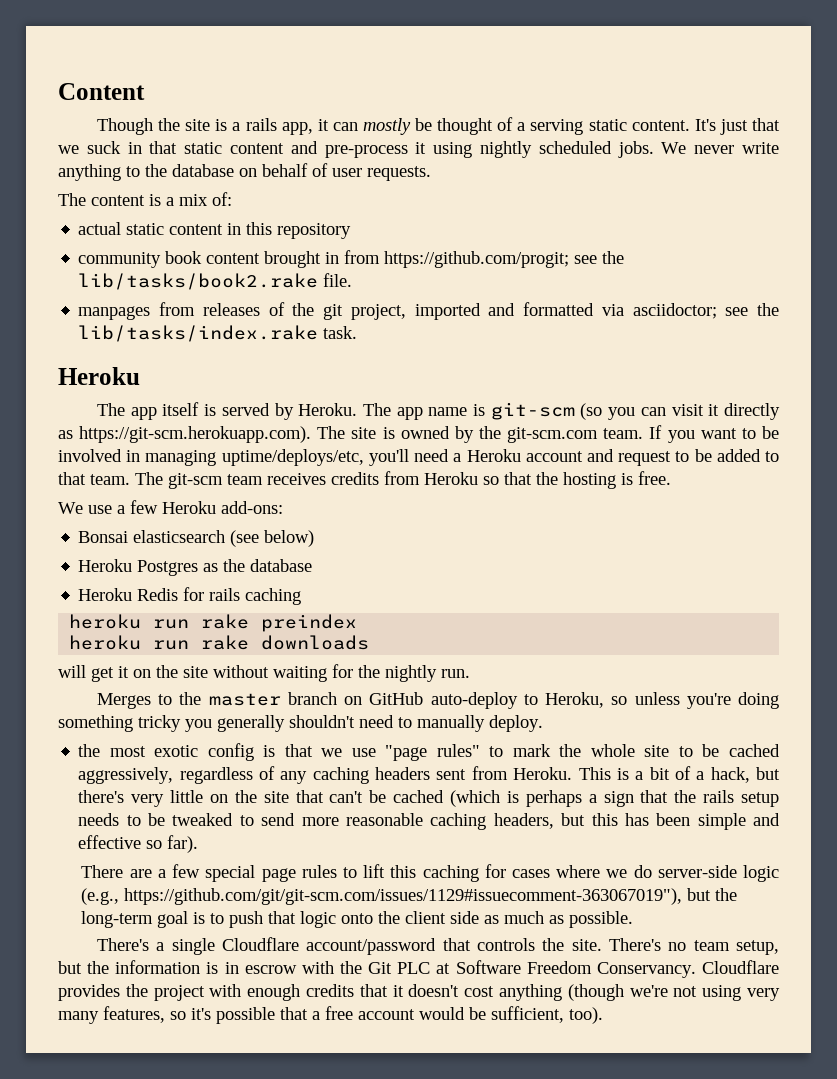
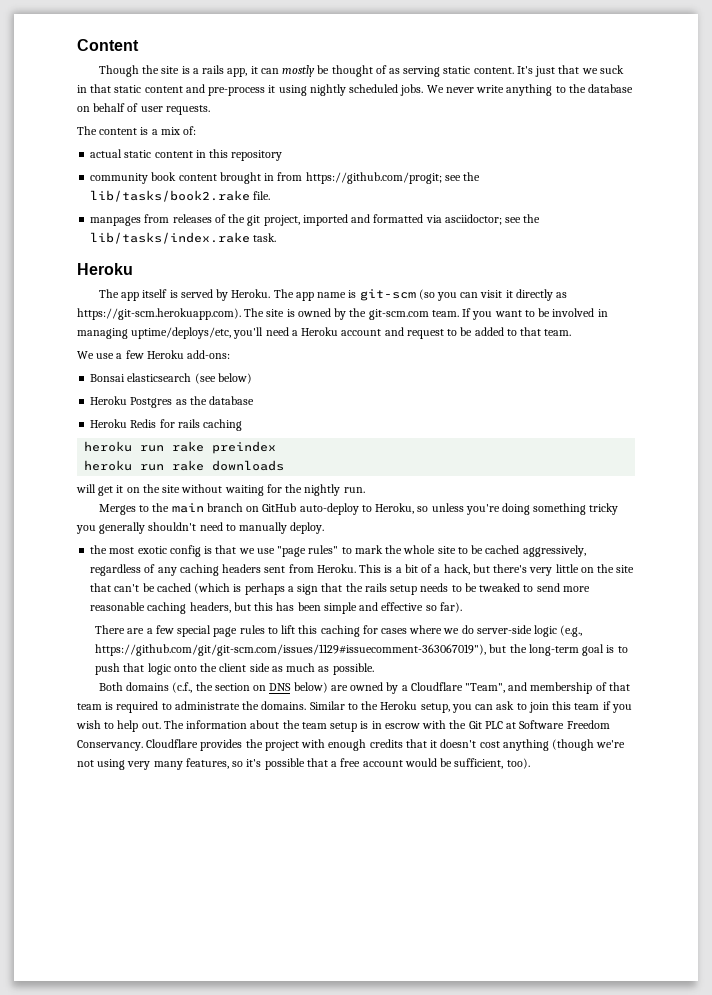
[517,122,526,131] a -> [389,68,401,74] as
[135,471,671,489] The git-scm team receives credits from Heroku so that the hosting is free. -> (572, 332) none
[208,693,281,706] master -> [171,503,204,513] main
[97,937,779,955] [58,960,201,974] There's a single Cloudflare account/password that controls the site. There's no team setup, but the information -> [98,682,630,694] [77,701,632,713] [76,720,358,732] Both domains (c.f., the section on DNS below) are owned by a Cloudflare "Team", and membership of that team is required to administrate the domains. Similar to the Heroku setup, you can ask to join this team if you wish to help out. The information about the team setup

